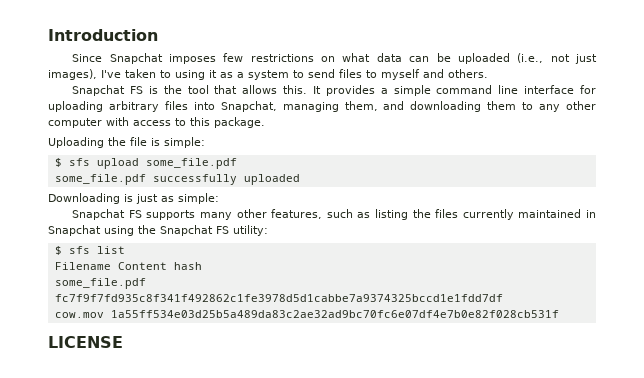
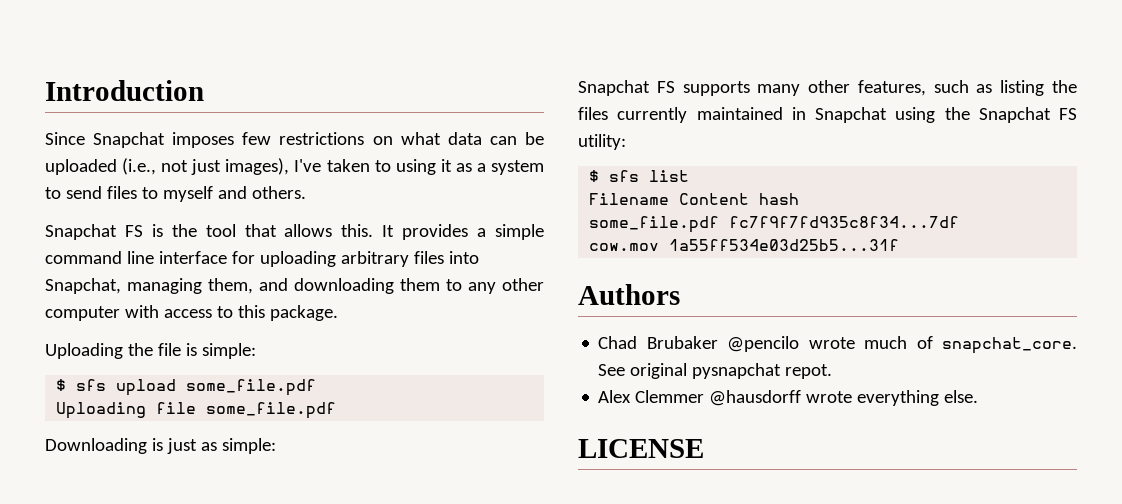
[54,174,300,185] some_file.pdf successfully uploaded -> [56,402,337,419] Uploading file some_file.pdf
[54,294,503,302] fc7f9f7fd935c8f341f492862c1fe3978d5d1cabbe7a9374325bccd1e1fdd7df -> [729,216,960,228] fc7f9f7fd935c8f34...7df
[110,310,559,318] 1a55ff534e03d25b5a489da83c2ae32ad9bc70fc6e07df4e7b0e82f028cb531f -> [669,239,900,251] [578,284,680,305] [598,336,1077,354] [598,363,833,379] [598,390,979,406] 1a55ff534e03d25b5...31f // Authors // Chad Brubaker @pencilo wrote much of snapchat_core. See original pysnapchat repot. // Alex Clemmer @hausdorff wrote everything else.

